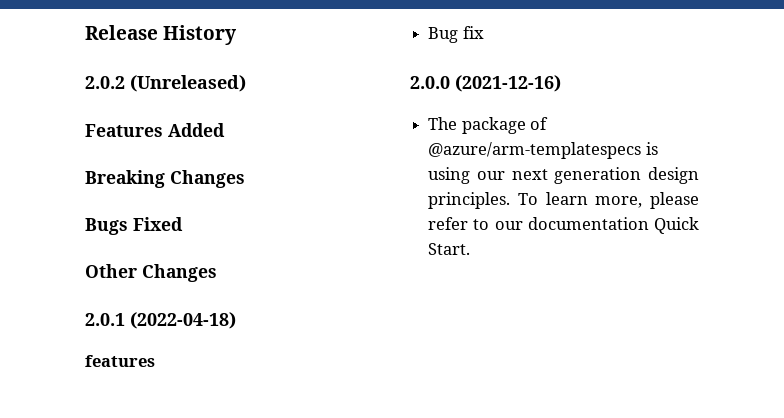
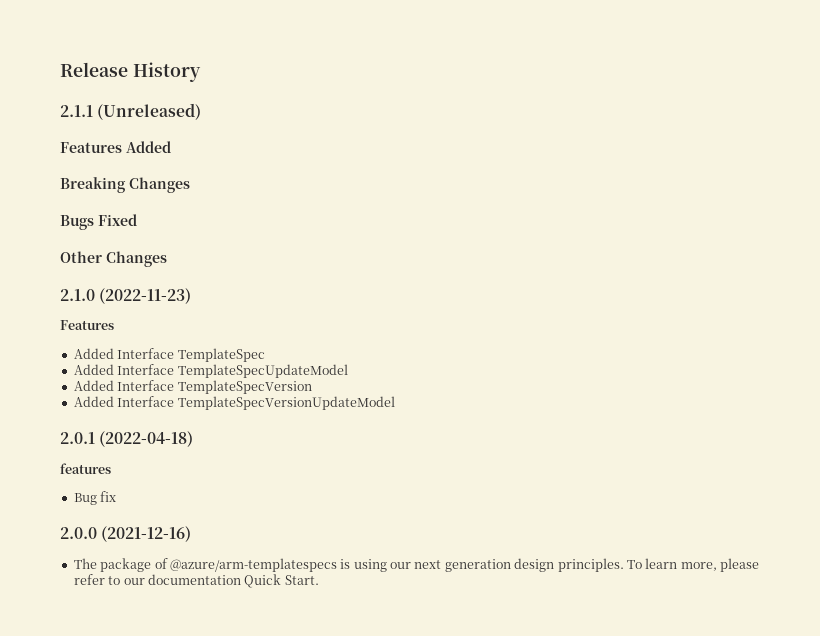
[85,76,125,89] 2.0.2 -> [60,105,93,117] 2.1.1
(217, 273) none -> [60,288,192,304] [60,320,114,330] [73,348,265,362] [73,364,348,378] [73,380,312,394] [73,396,395,410] // 2.1.0 (2022-11-23) // Features // Added Interface TemplateSpec // Added Interface TemplateSpecUpdateModel // Added Interface TemplateSpecVersion // Added Interface TemplateSpecVersionUpdateModel

